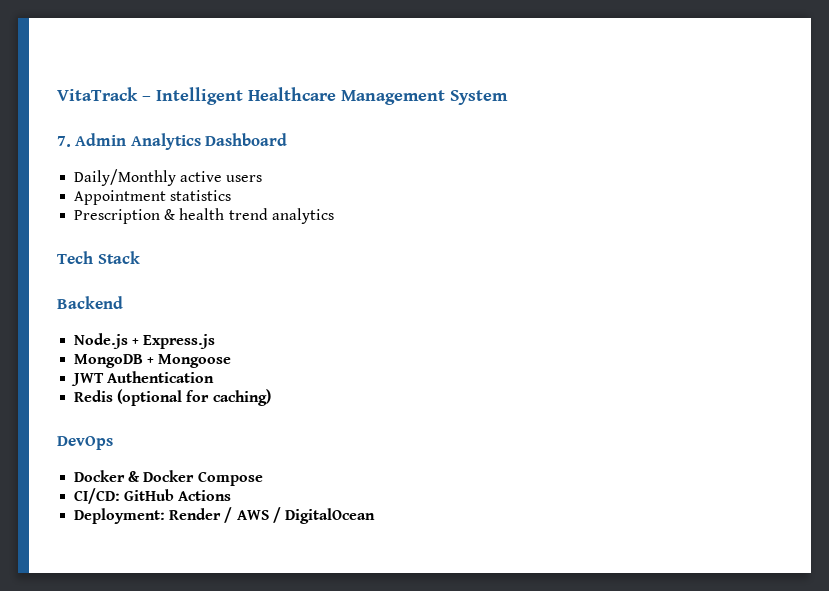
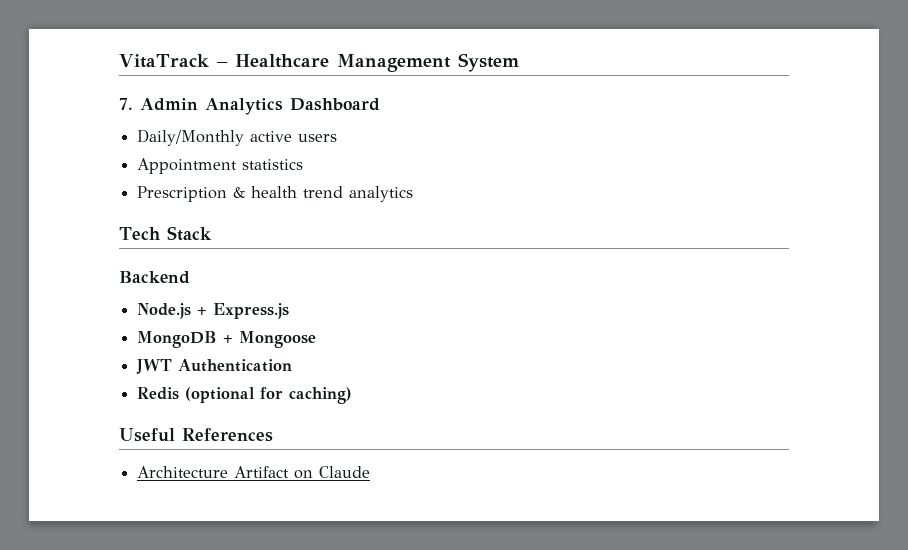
[156,87,243,105] Intelligent -> (228, 64) none
[57,436,113,450] [74,470,263,486] [74,488,232,504] [74,507,375,524] DevOps // Docker & Docker Compose // CI/CD: GitHub Actions // Deployment: Render / AWS / DigitalOcean -> [119,428,273,442] [137,466,371,479] Useful References // Architecture Artifact on Claude

